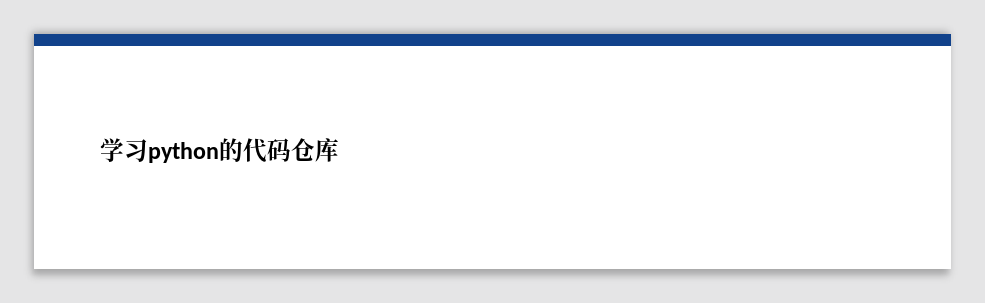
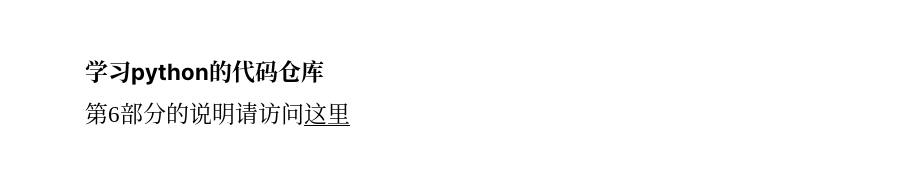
(339, 150) none -> [85,102,350,125] // 第6部分的说明请访问这里

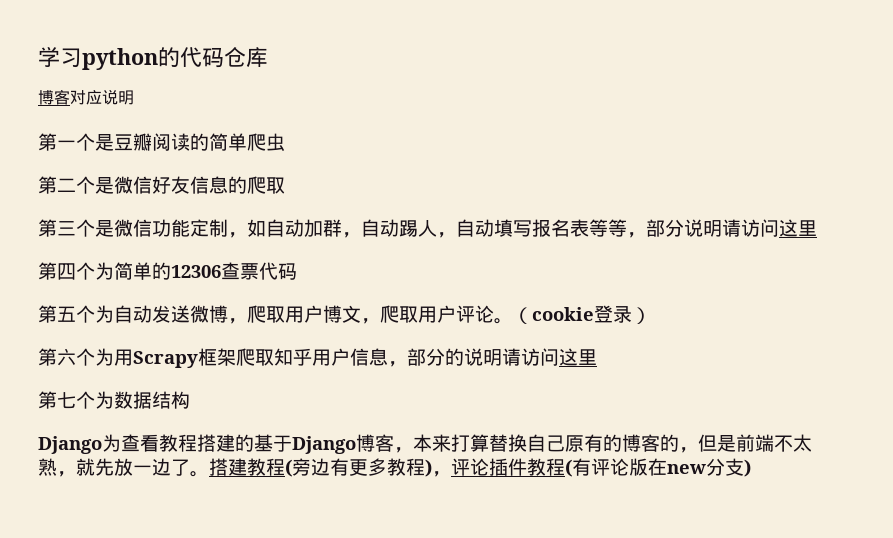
[85,102,120,125] 第6 -> [38,89,134,105] [38,133,285,151] [38,176,285,194] [38,219,817,238] [38,262,297,280] [38,305,651,324] [38,348,407,368] 博客对应说明 // 第一个是豆瓣阅读的简单爬虫 // 第二个是微信好友信息的爬取 // 第三个是微信功能定制，如自动加群，自动踢人，自动填写报名表等等，部分说明请访问这里 // 第四个为简单的12306查票代码 // 第五个为自动发送微博，爬取用户博文，爬取用户评论。（cookie登录） // 第六个为用Scrapy框架爬取知乎用户信息，
(350, 113) none -> [38,391,190,409] [38,434,812,454] [38,458,751,477] // 第七个为数据结构 // Django为查看教程搭建的基于Django博客，本来打算替换自己原有的博客的，但是前端不太熟，就先放一边了。搭建教程(旁边有更多教程)，评论插件教程(有评论版在new分支)

